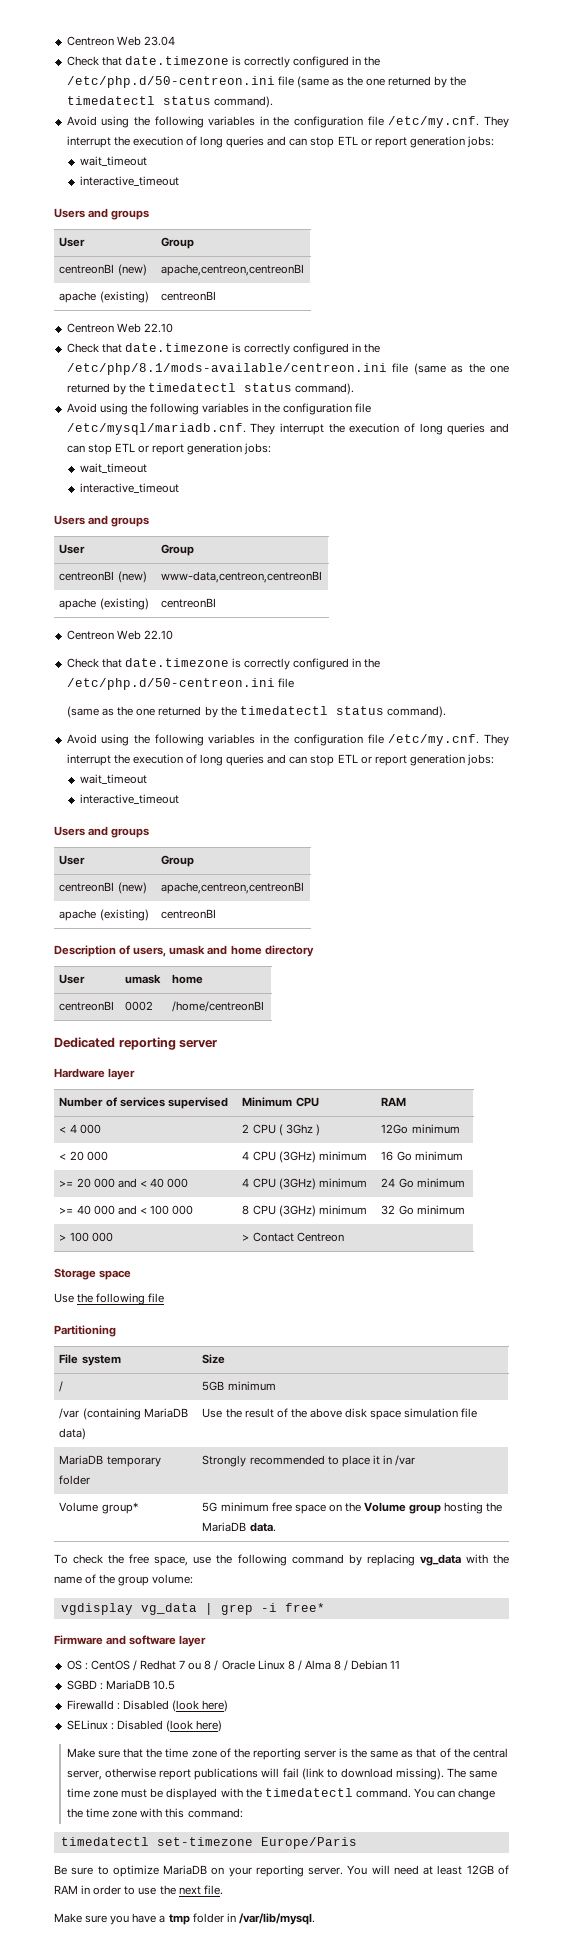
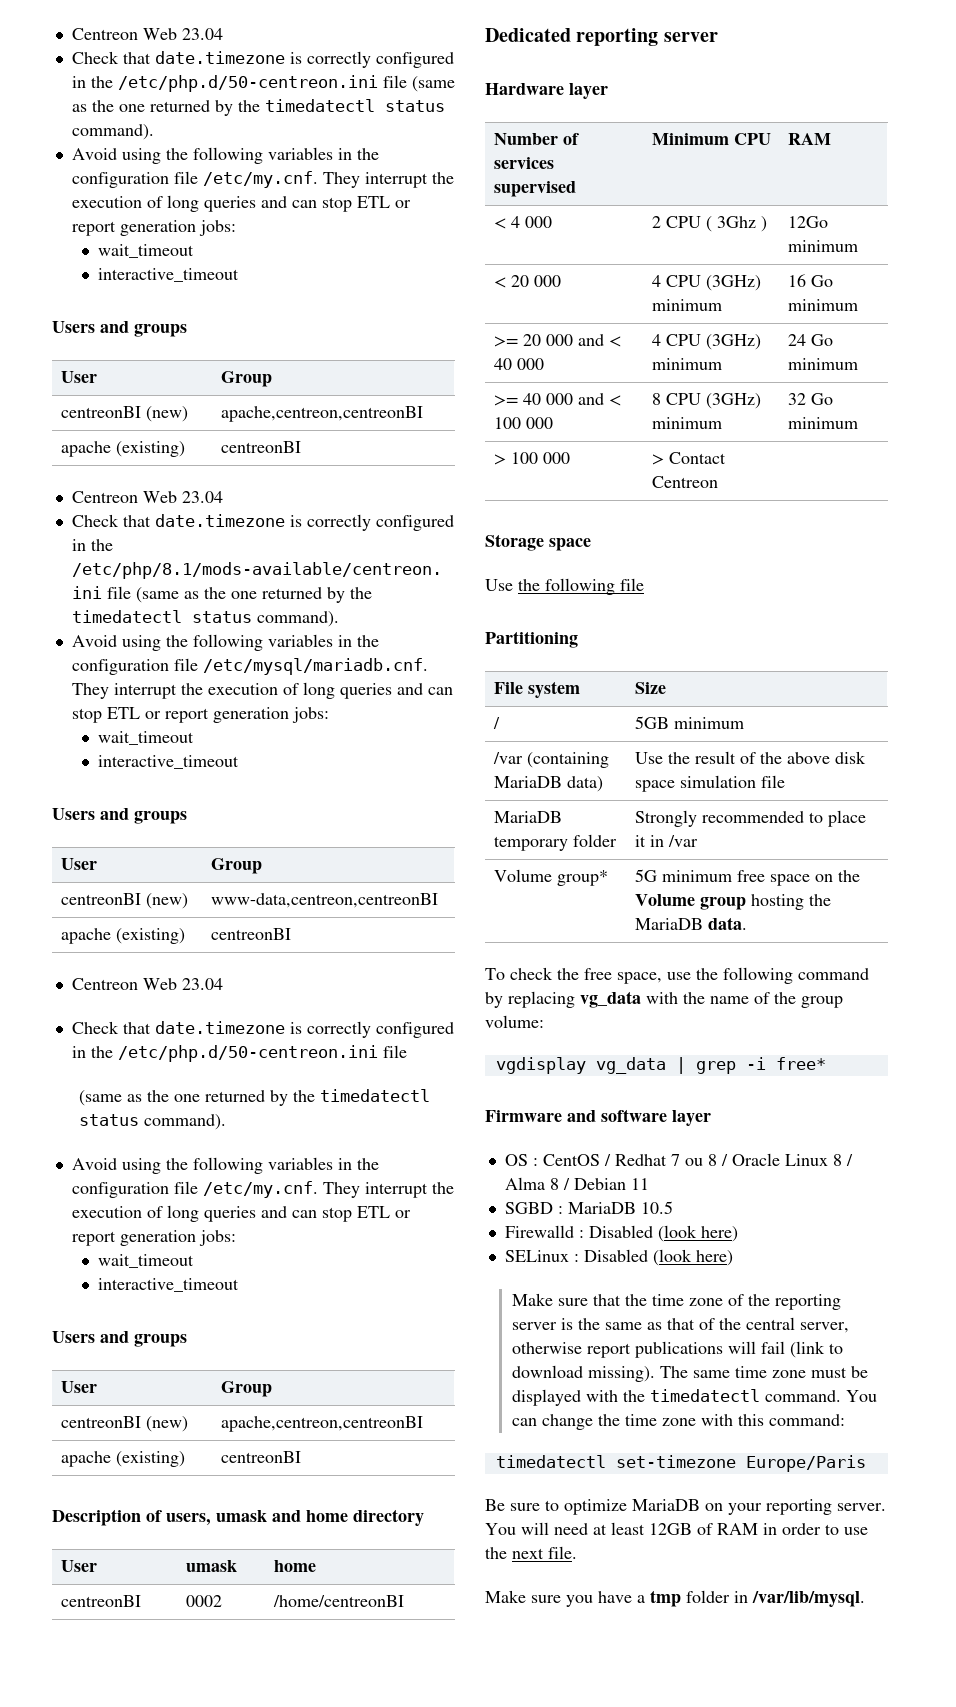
[143,323,173,333] 22.10 -> [181,491,223,503] 23.04
[143,630,173,640] 22.10 -> [181,978,223,990] 23.04

